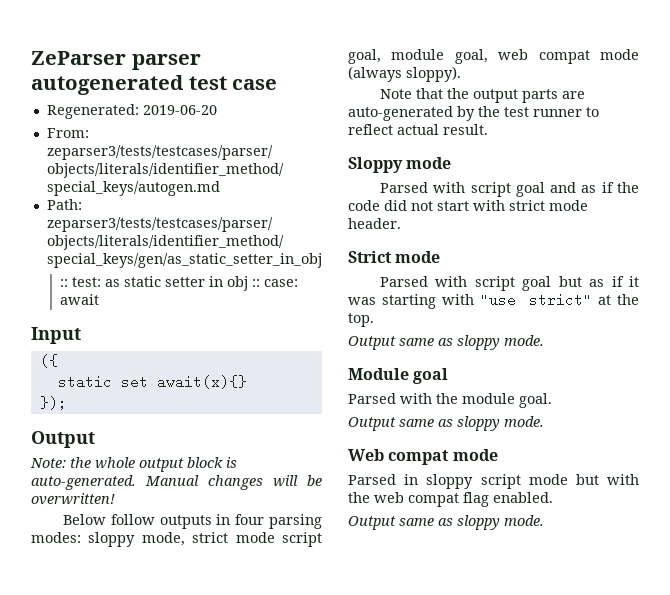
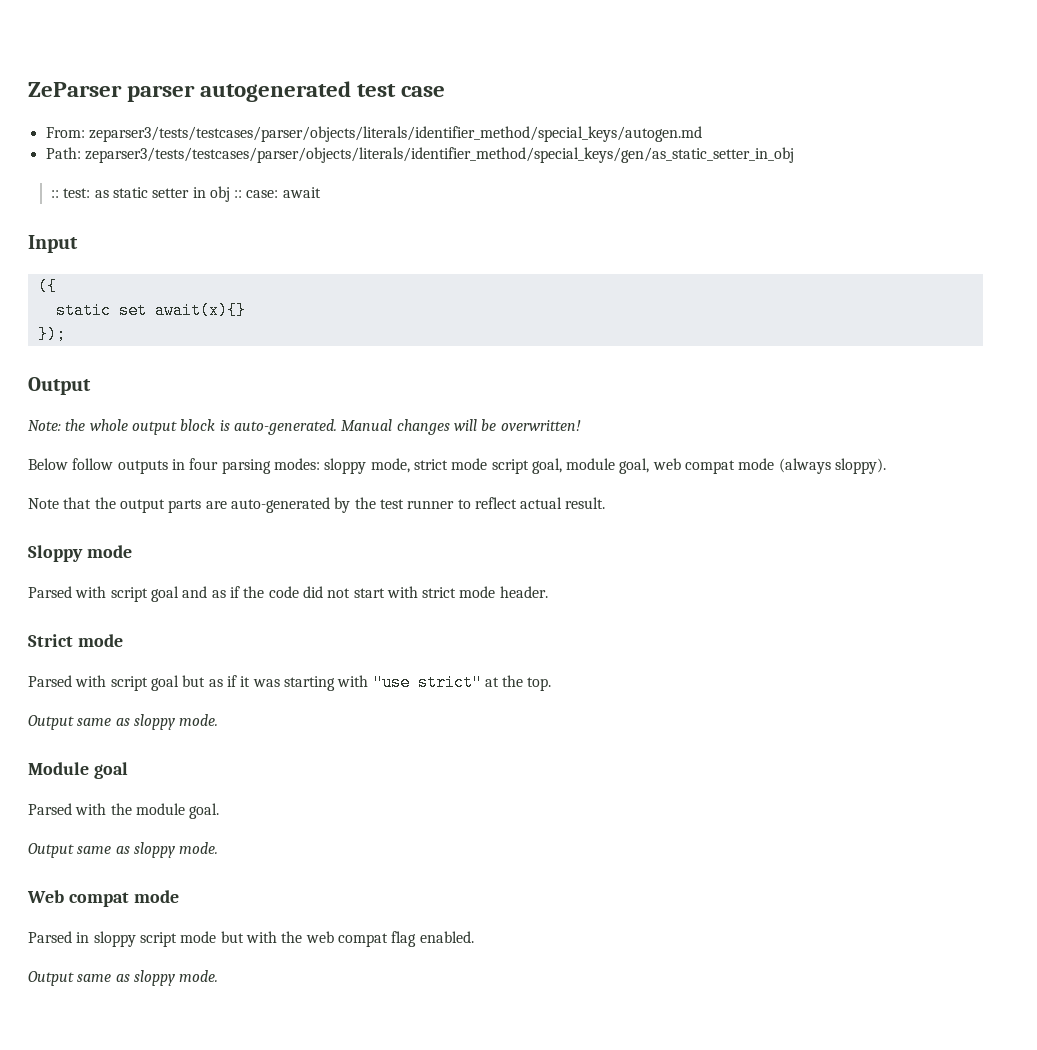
[46,104,217,119] // Regenerated: 2019-06-20 -> (446, 91) none

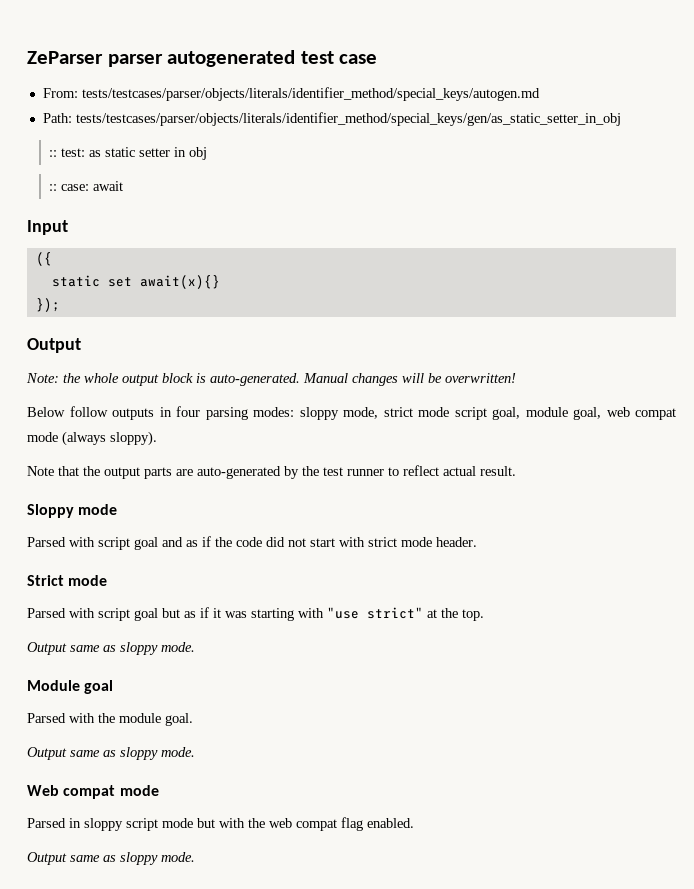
[88,126,702,142] zeparser3/tests/testcases/parser/objects/literals/identifier_method/special_keys/autogen.md -> [81,87,540,101] tests/testcases/parser/objects/literals/identifier_method/special_keys/autogen.md
[84,147,794,163] zeparser3/tests/testcases/parser/objects/literals/identifier_method/special_keys/gen/as_static_setter_in_obj -> [75,112,621,126] tests/testcases/parser/objects/literals/identifier_method/special_keys/gen/as_static_setter_in_obj
(230, 194) none -> (207, 153) //

